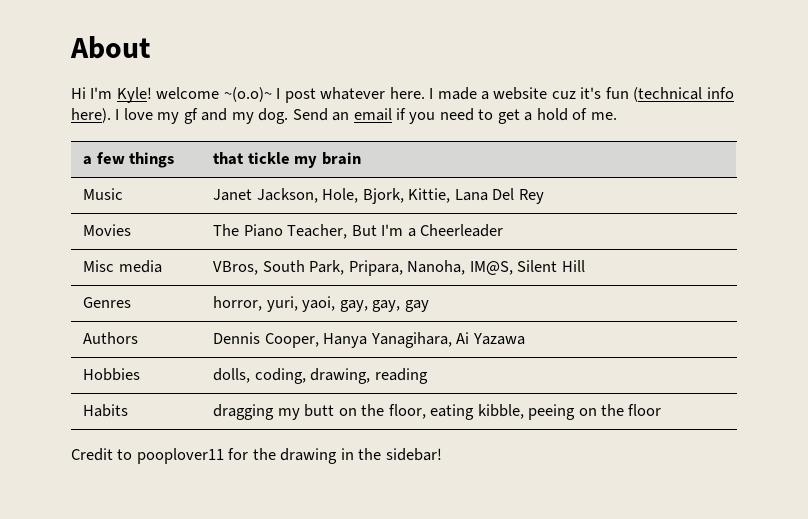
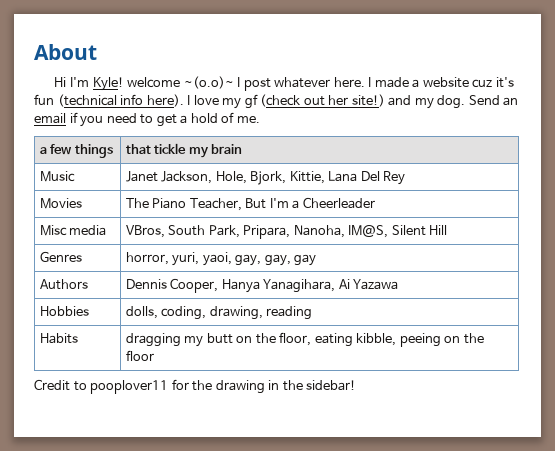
(198, 116) none -> [260,94,385,107] (check out her site!)

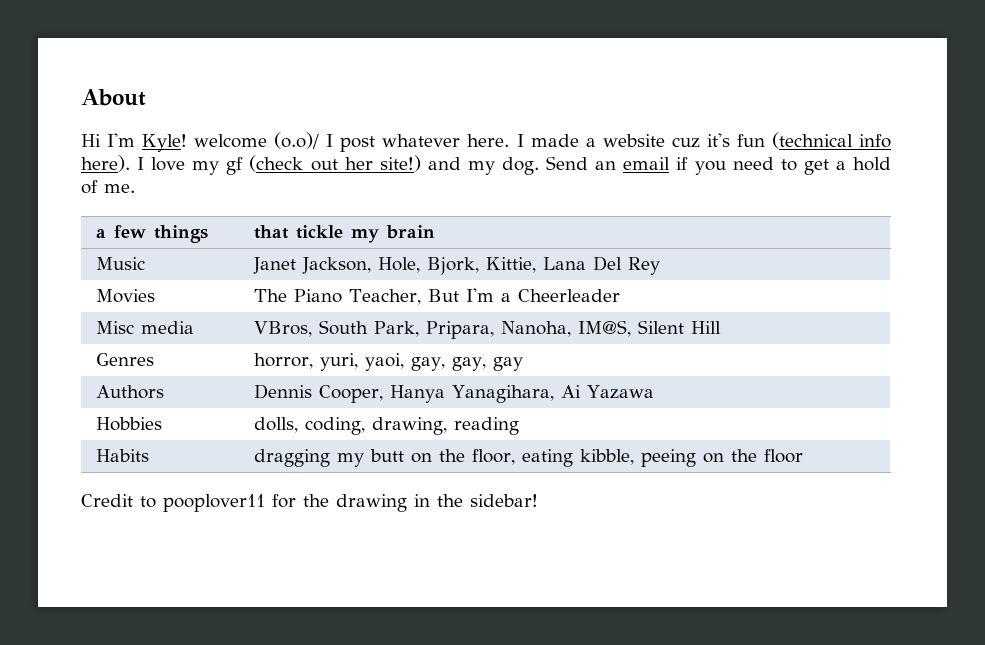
[183,76,234,89] ~(o.o)~ -> [274,132,320,149] (o.o)/

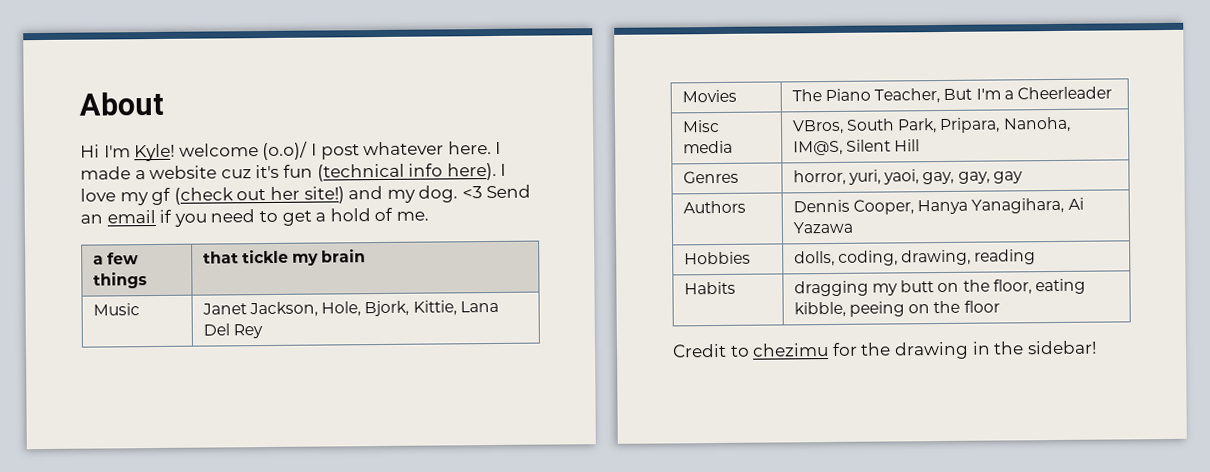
(540, 166) none -> [461,186,483,199] <3
[163,494,265,512] pooplover11 -> [752,343,830,357] chezimu

